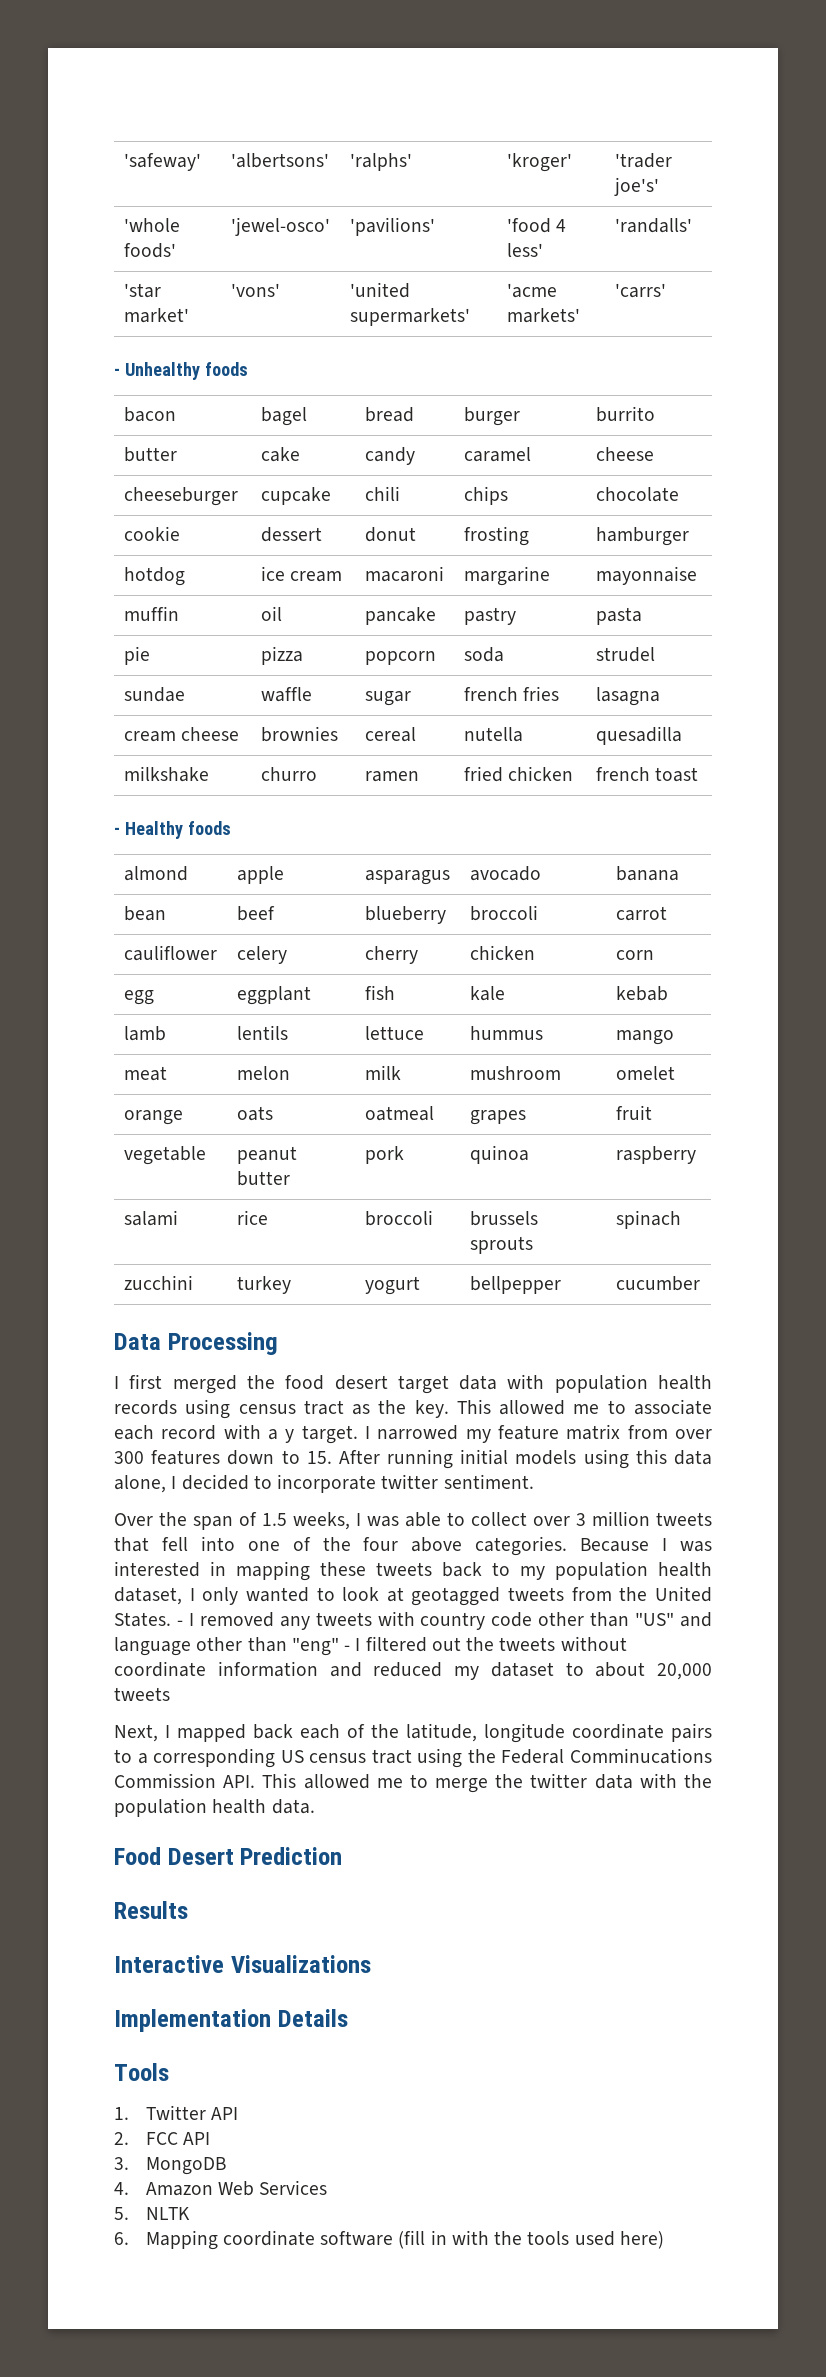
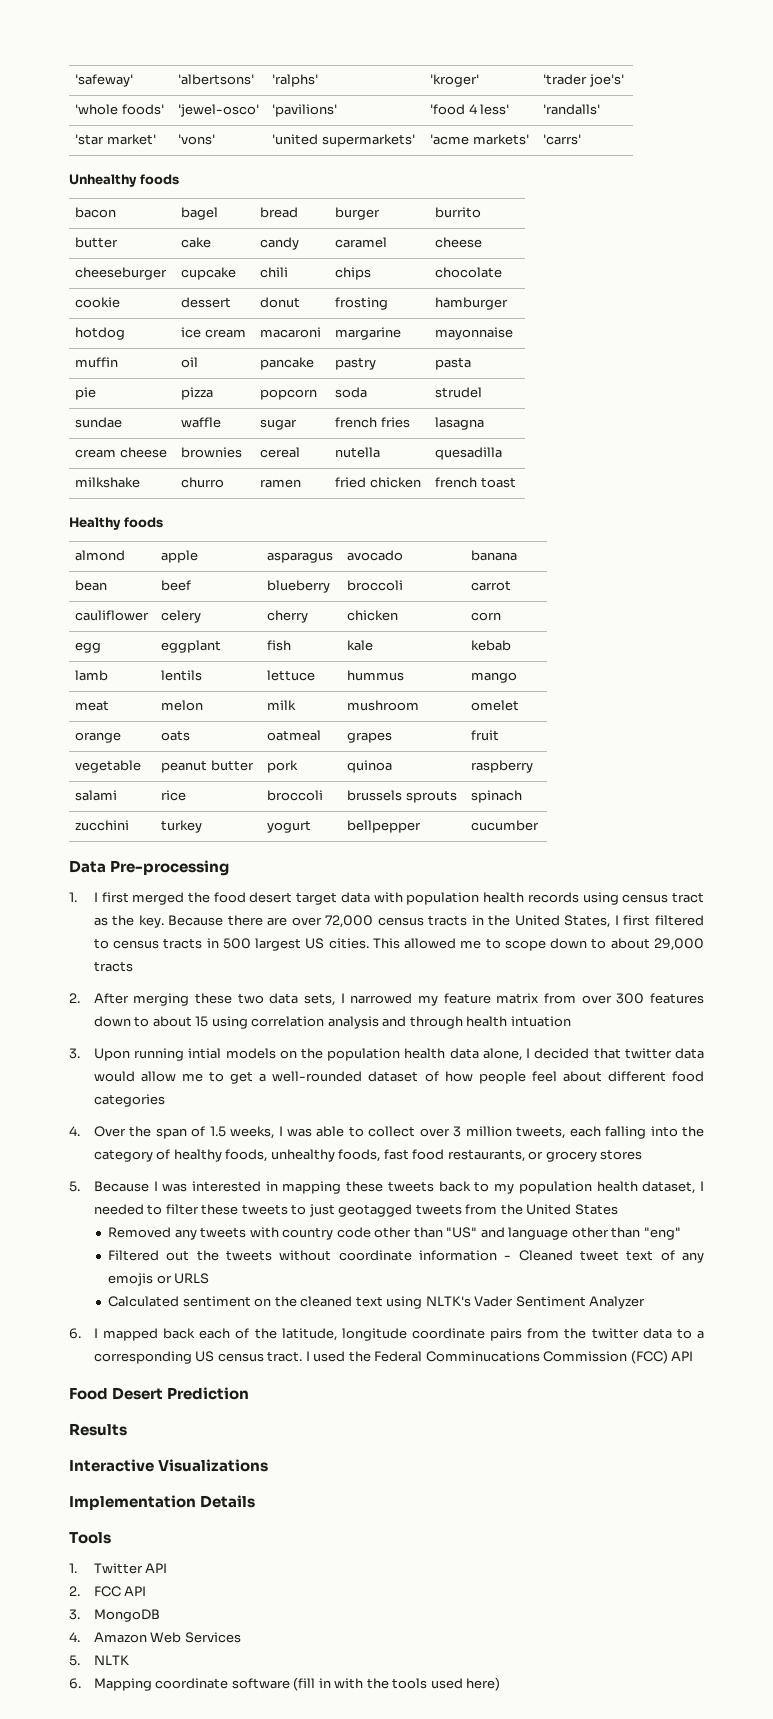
[114,368,120,376] - -> (582, 139) none
[114,827,120,835] - -> (516, 482) none
[167,1332,278,1355] Processing // -> [110,860,230,876] [69,892,77,902] Pre-processing // 1.
[456,1399,712,1415] [114,1424,358,1444] This allowed me to associate each record with a y target. -> [168,915,704,928] [93,938,704,951] [93,961,133,972] [69,993,336,1006] Because there are over 72,000 census tracts in the United States, I first filtered to census tracts in 500 largest US cities. This allowed me to scope down to about 29,000 tracts // 2. After merging these two data sets,
[306,1449,712,1469] [114,1474,534,1493] 15. After running initial models using this data alone, I decided to incorporate twitter sentiment. // -> [152,1016,571,1029] [69,1048,704,1061] [93,1071,705,1084] [93,1094,165,1107] [69,1126,80,1136] about 15 using correlation analysis and through health intuation // 3. Upon running intial models on the population health data alone, I decided that twitter data would allow me to get a well-rounded dataset of how people feel about different food categories // 4.
[656,1512,712,1526] [114,1536,568,1556] tweets that fell into one of the four above categories. -> [516,1126,705,1139] [93,1149,643,1162] [69,1181,80,1192] tweets, each falling into the category of healthy foods, unhealthy foods, fast food restaurants, or grocery stores // 5.
[202,1587,404,1605] only wanted to look at -> [93,1204,335,1217] needed to filter these tweets to just
[114,1612,274,1627] States. - I removed -> [574,1204,618,1215] [108,1227,172,1238] States // Removed
[344,1636,427,1652] - I filtered -> [108,1250,160,1261] // Filtered
[329,1662,712,1680] [114,1687,170,1701] [114,1724,158,1742] and reduced my dataset to about 20,000 tweets // Next, -> [504,1250,704,1263] [108,1273,210,1286] [108,1296,646,1309] [69,1328,81,1339] - Cleaned tweet text of any emojis or URLS // Calculated sentiment on the cleaned text using NLTK's Vader Sentiment Analyzer // 6.
(712, 1732) none -> [527,1328,672,1339] from the twitter data
[371,1748,463,1768] tract using -> [267,1351,346,1362] tract. I used
[223,1773,712,1793] [114,1798,315,1817] API. This allowed me to merge the twitter data with the population health data. -> [630,1350,694,1364] (FCC) API

